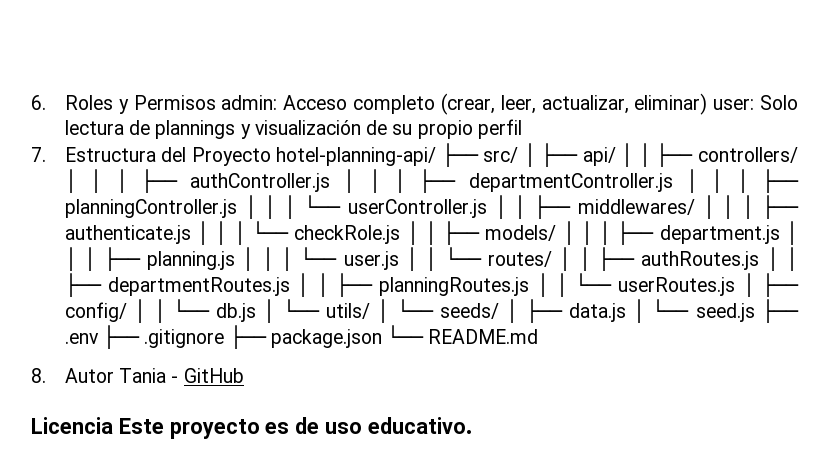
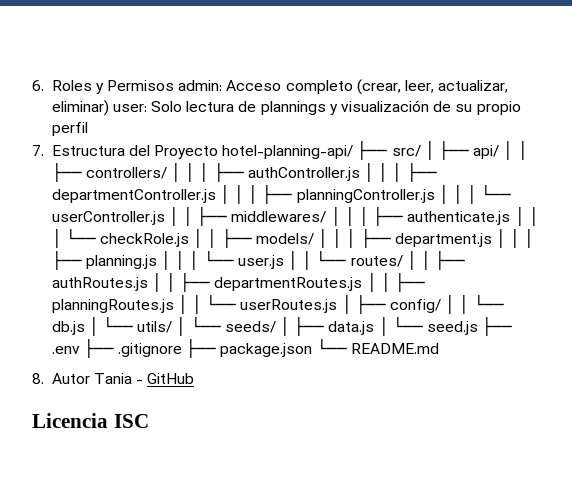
[118,417,472,439] Este proyecto es de uso educativo. -> [113,414,149,428] ISC

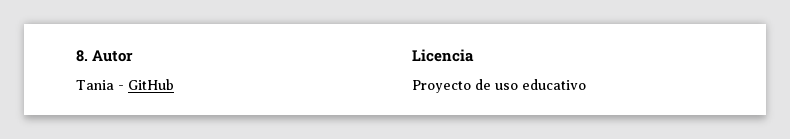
[32,79,509,95] [51,100,521,116] [51,122,88,136] [32,140,528,160] [51,162,437,182] [51,184,512,204] [51,206,539,226] [51,228,535,248] [51,250,466,270] [51,272,426,292] [51,294,504,314] [51,316,513,336] [51,338,439,358] [32,373,90,384] 6. Roles y Permisos admin: Acceso completo (crear, leer, actualizar, eliminar) user: Solo lectura de plannings y visualización de su propio perfil // 7. Estructura del Proyecto hotel-planning-api/ ├── src/ │ ├── api/ │ │ ├── controllers/ │ │ │ ├── authController.js │ │ │ ├── departmentController.js │ │ │ ├── planningController.js │ │ │ └── userController.js │ │ ├── middlewares/ │ │ │ ├── authenticate.js │ │ │ └── checkRole.js │ │ ├── models/ │ │ │ ├── department.js │ │ │ ├── planning.js │ │ │ └── user.js │ │ └── routes/ │ │ ├── authRoutes.js │ │ ├── departmentRoutes.js │ │ ├── planningRoutes.js │ │ └── userRoutes.js │ ├── config/ │ │ └── db.js │ └── utils/ │ └── seeds/ │ ├── data.js │ └── seed.js ├── .env ├── .gitignore ├── package.json └── README.md // 8. Autor -> [76,50,134,62] 8. Autor //
[113,414,149,428] ISC -> [412,79,586,93] // Proyecto de uso educativo

